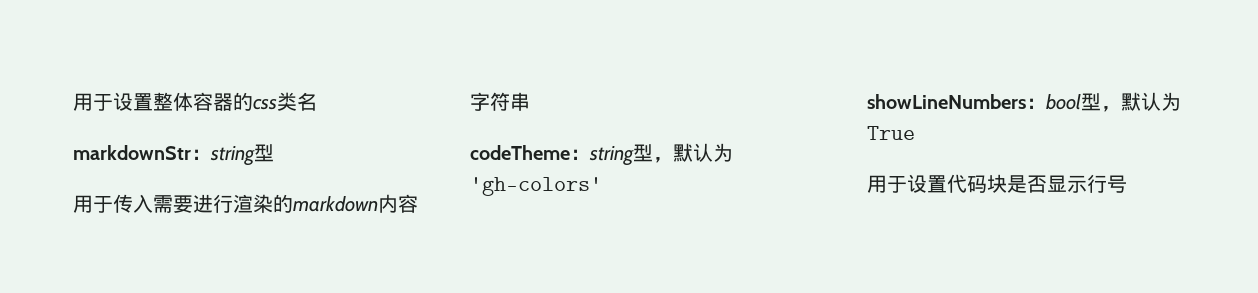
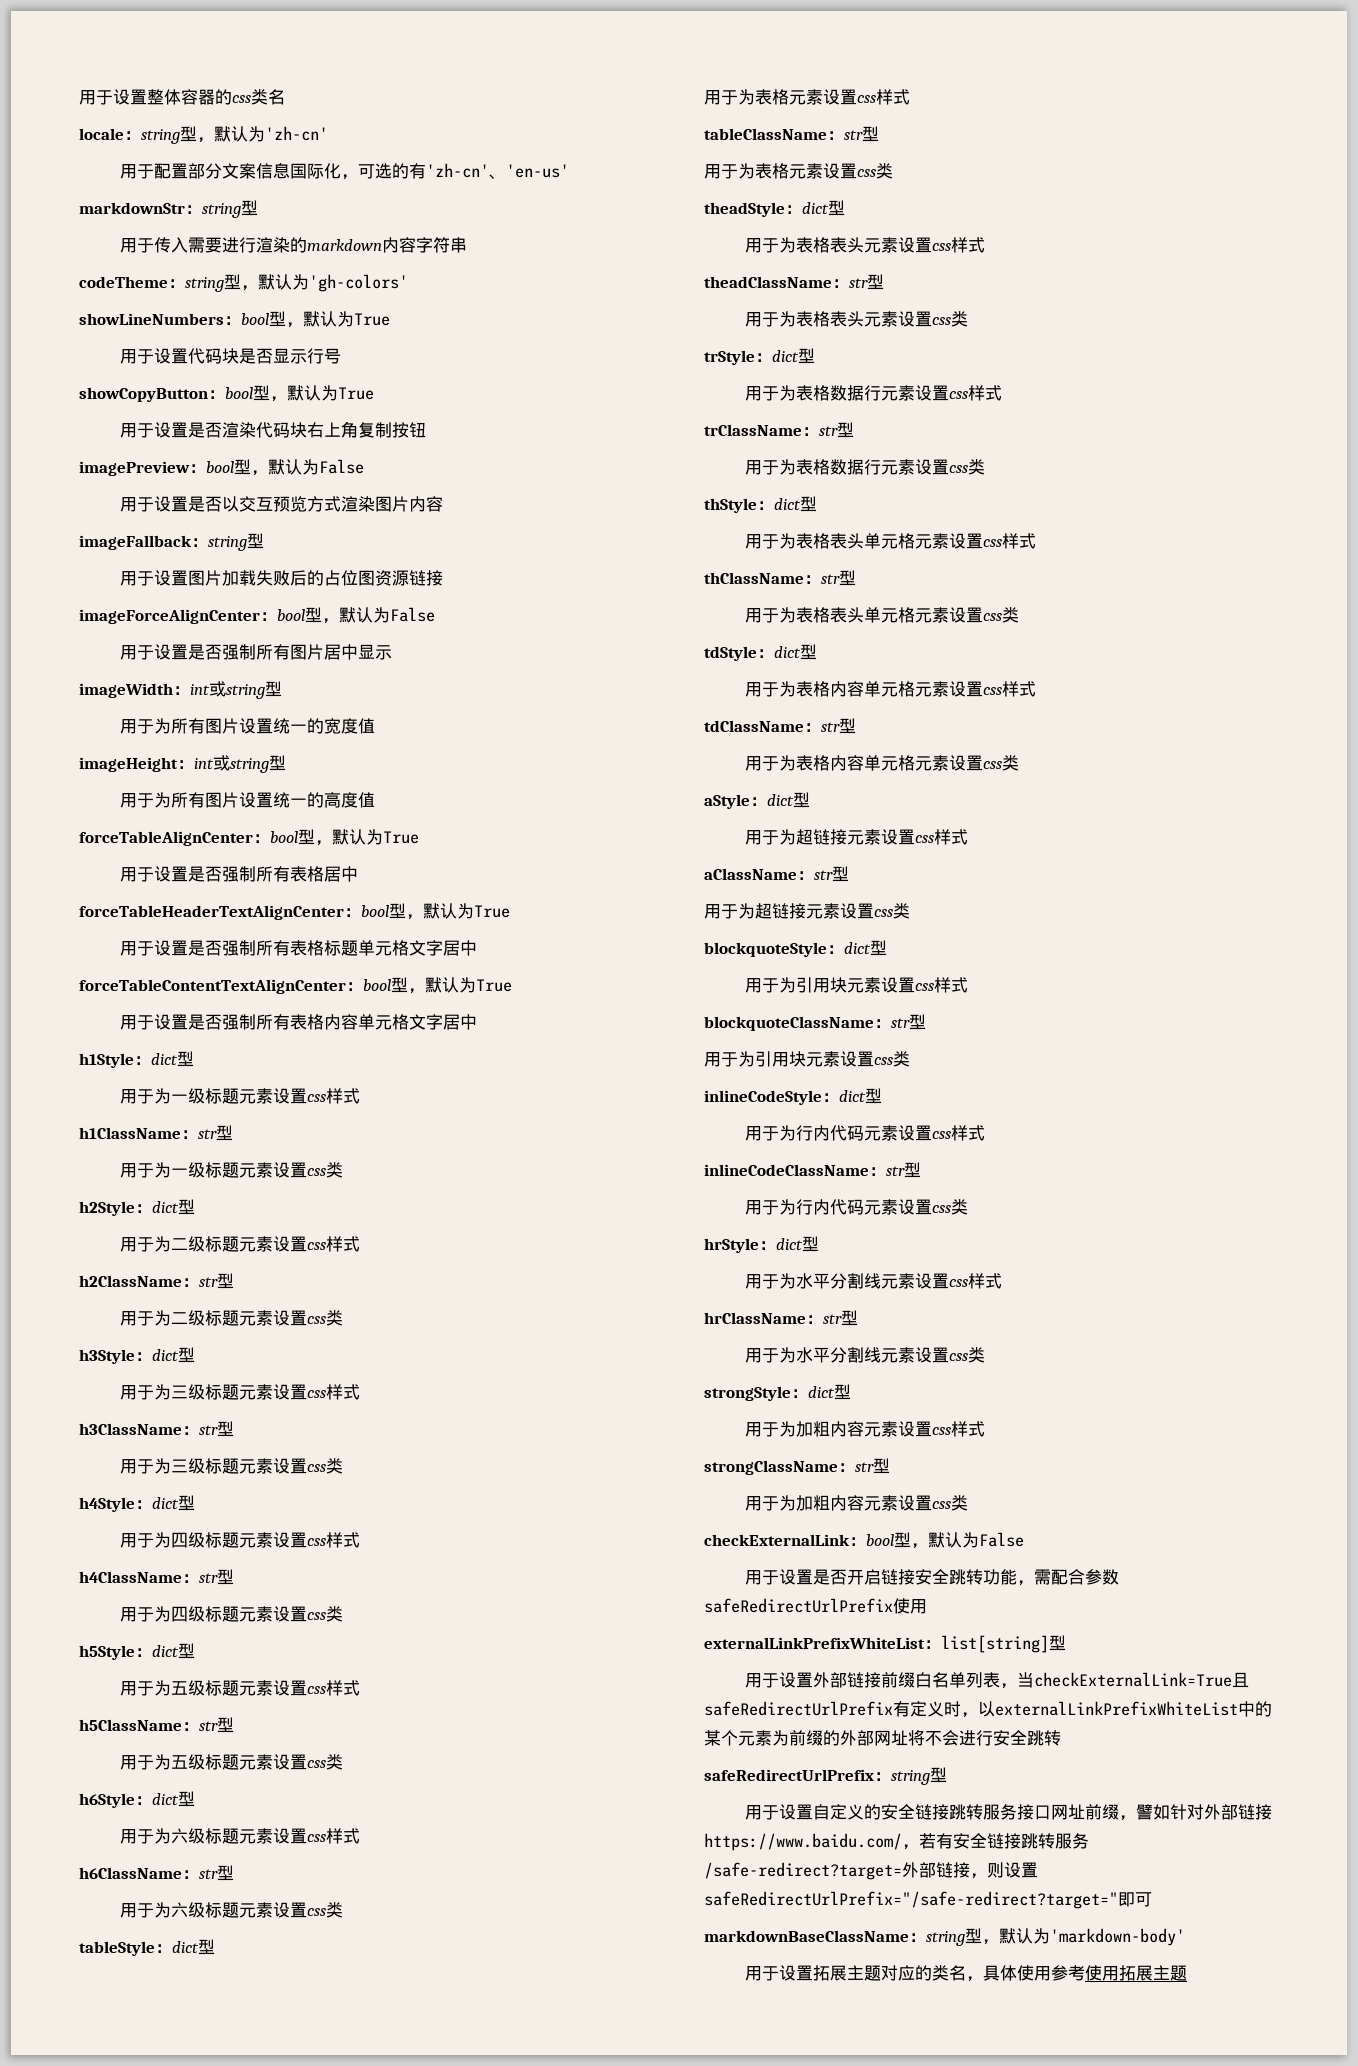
(317, 101) none -> [79,126,328,144] [120,163,570,180] // locale：string型，默认为'zh-cn' // 用于配置部分文案信息国际化，可选的有'zh-cn'、'en-us'
(1127, 184) none -> [79,385,374,402] [120,421,427,438] [79,459,364,476] [120,496,444,512] [79,533,264,551] [120,570,444,586] [79,607,435,624] [120,644,393,660] [79,681,282,699] [120,718,376,734] [79,755,286,773] [120,792,376,808] [79,829,419,846] [120,866,359,882] [79,903,510,920] [120,940,478,956] [79,977,512,994] [120,1014,478,1030] [79,1051,194,1068] [120,1088,361,1104] [79,1125,233,1141] [120,1162,344,1178] [79,1199,195,1216] [120,1236,361,1252] [79,1273,234,1289] [120,1310,344,1326] [79,1347,195,1364] [120,1384,361,1400] [79,1421,234,1437] [120,1458,344,1474] [79,1495,195,1512] [120,1532,361,1548] [79,1569,234,1585] [120,1606,344,1622] [79,1643,195,1660] [120,1680,361,1696] [79,1717,234,1733] [120,1754,344,1770] [79,1791,195,1808] [120,1828,361,1844] [79,1865,234,1881] [120,1902,344,1918] [79,1939,215,1956] [704,89,910,105] [704,126,879,142] [704,163,893,179] [704,200,845,217] [745,237,986,253] [704,274,884,290] [745,311,969,327] [704,348,815,365] [745,385,1003,401] [704,422,854,438] [745,459,986,475] [704,496,817,513] [745,533,1037,549] [704,570,856,586] [745,607,1020,623] [704,644,817,661] [745,681,1037,697] [704,718,856,734] [745,755,1020,771] [704,792,810,809] [745,829,969,845] [704,866,849,882] [704,903,910,919] [704,940,887,957] [745,977,969,993] [704,1014,926,1031] [704,1051,910,1067] [704,1088,882,1105] [745,1125,986,1141] [704,1162,921,1178] [745,1199,969,1215] [704,1236,819,1253] [745,1273,1003,1289] [704,1310,858,1326] [745,1347,986,1363] [704,1384,851,1401] [745,1421,986,1437] [704,1458,890,1475] [745,1495,969,1511] [704,1532,1024,1549] [745,1569,1120,1586] [704,1598,927,1614] [704,1635,1066,1653] [745,1672,1250,1689] [704,1701,1272,1718] [704,1730,1061,1746] [704,1767,947,1785] [745,1804,1273,1821] [704,1833,1089,1851] [704,1862,1038,1880] [704,1891,1152,1909] [704,1928,1185,1946] [745,1965,1188,1982] // showCopyButton：bool型，默认为True // 用于设置是否渲染代码块右上角复制按钮 // imagePreview：bool型，默认为False // 用于设置是否以交互预览方式渲染图片内容 // imageFallback：string型 // 用于设置图片加载失败后的占位图资源链接 // imageForceAlignCenter：bool型，默认为False // 用于设置是否强制所有图片居中显示 // imageWidth：int或string型 // 用于为所有图片设置统一的宽度值 // imageHeight：int或string型 // 用于为所有图片设置统一的高度值 // forceTableAlignCenter：bool型，默认为True // 用于设置是否强制所有表格居中 // forceTableHeaderTextAlignCenter：bool型，默认为True // 用于设置是否强制所有表格标题单元格文字居中 // forceTableContentTextAlignCenter：bool型，默认为True // 用于设置是否强制所有表格内容单元格文字居中 // h1Style：dict型 // 用于为一级标题元素设置css样式 // h1ClassName：str型 // 用于为一级标题元素设置css类 // h2Style：dict型 // 用于为二级标题元素设置css样式 // h2ClassName：str型 // 用于为二级标题元素设置css类 // h3Style：dict型 // 用于为三级标题元素设置css样式 // h3ClassName：str型 // 用于为三级标题元素设置css类 // h4Style：dict型 // 用于为四级标题元素设置css样式 // h4ClassName：str型 // 用于为四级标题元素设置css类 // h5Style：dict型 // 用于为五级标题元素设置css样式 // h5ClassName：str型 // 用于为五级标题元素设置css类 // h6Style：dict型 // 用于为六级标题元素设置css样式 // h6ClassName：str型 // 用于为六级标题元素设置css类 // tableStyle：dict型 // 用于为表格元素设置css样式 // tableClassName：str型 // 用于为表格元素设置css类 // theadStyle：dict型 // 用于为表格表头元素设置css样式 // theadClassName：str型 // 用于为表格表头元素设置css类 // trStyle：dict型 // 用于为表格数据行元素设置css样式 // trClassName：str型 // 用于为表格数据行元素设置css类 // thStyle：dict型 // 用于为表格表头单元格元素设置css样式 // thClassName：str型 // 用于为表格表头单元格元素设置css类 // tdStyle：dict型 // 用于为表格内容单元格元素设置css样式 // tdClassName：str型 // 用于为表格内容单元格元素设置css类 // aStyle：dict型 // 用于为超链接元素设置css样式 // aClassName：str型 // 用于为超链接元素设置css类 // blockquoteStyle：dict型 // 用于为引用块元素设置css样式 // blockquoteClassName：str型 // 用于为引用块元素设置css类 // inlineCodeStyle：dict型 // 用于为行内代码元素设置css样式 // inlineCodeClassName：str型 // 用于为行内代码元素设置css类 // hrStyle：dict型 // 用于为水平分割线元素设置css样式 // hrClassName：str型 // 用于为水平分割线元素设置css类 // strongStyle：dict型 // 用于为加粗内容元素设置css样式 // strongClassName：str型 // 用于为加粗内容元素设置css类 // checkExternalLink：bool型，默认为False // 用于设置是否开启链接安全跳转功能，需配合参数safeRedirectUrlPrefix使用 // externalLinkPrefixWhiteList：list[string]型 // 用于设置外部链接前缀白名单列表，当checkExternalLink=True且safeRedirectUrlPrefix有定义时，以externalLinkPrefixWhiteList中的某个元素为前缀的外部网址将不会进行安全跳转 // safeRedirectUrlPrefix：string型 // 用于设置自定义的安全链接跳转服务接口网址前缀，譬如针对外部链接https://www.baidu.com/，若有安全链接跳转服务/safe-redirect?target=外部链接，则设置safeRedirectUrlPrefix="/safe-redirect?target="即可 // markdownBaseClassName：string型，默认为'markdown-body' // 用于设置拓展主题对应的类名，具体使用参考使用拓展主题

